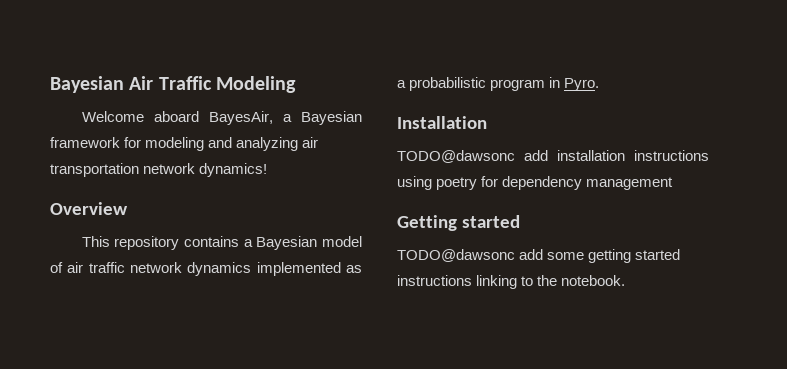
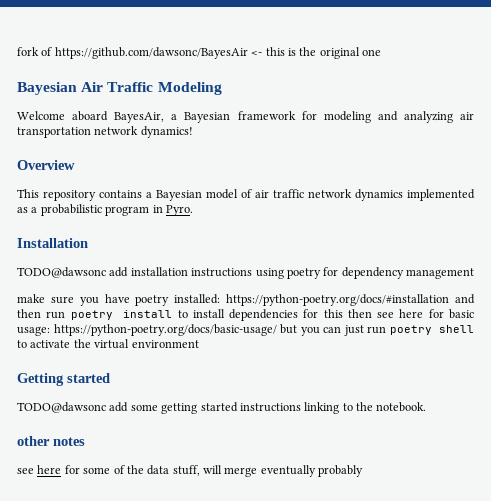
(50, 84) none -> [17,47,381,59] fork of https://github.com/dawsonc/BayesAir <- this is the original one //
(674, 183) none -> [17,294,475,306] [17,309,474,321] [17,324,475,336] [17,339,199,349] // make sure you have poetry installed: https://python-poetry.org/docs/#installation and then run poetry install to install dependencies for this then see here for basic usage: https://python-poetry.org/docs/basic-usage/ but you can just run poetry shell to activate the virtual environment
(626, 280) none -> [17,436,85,446] [17,465,364,477] // other notes // see here for some of the data stuff, will merge eventually probably

